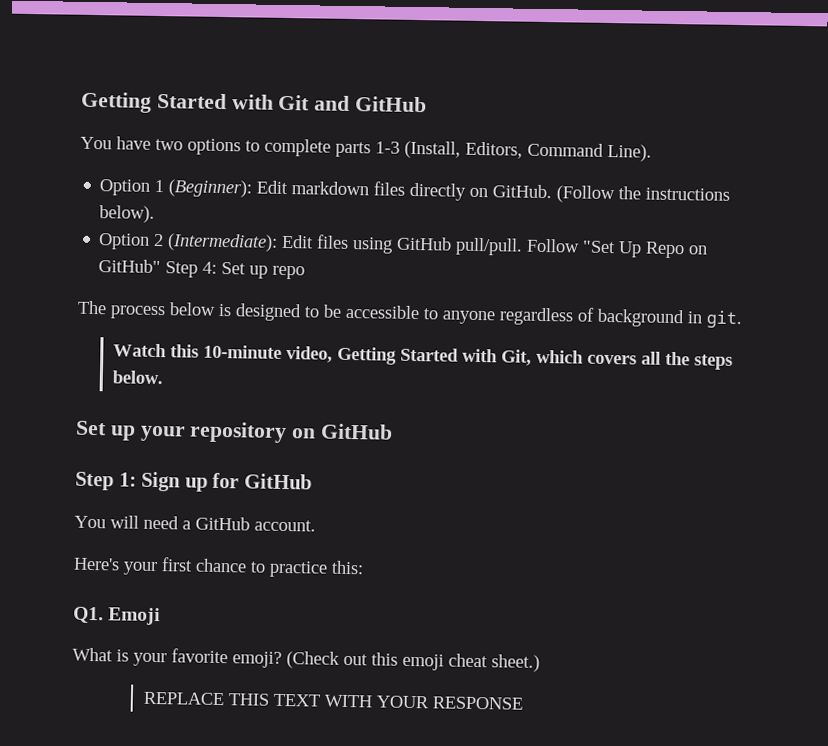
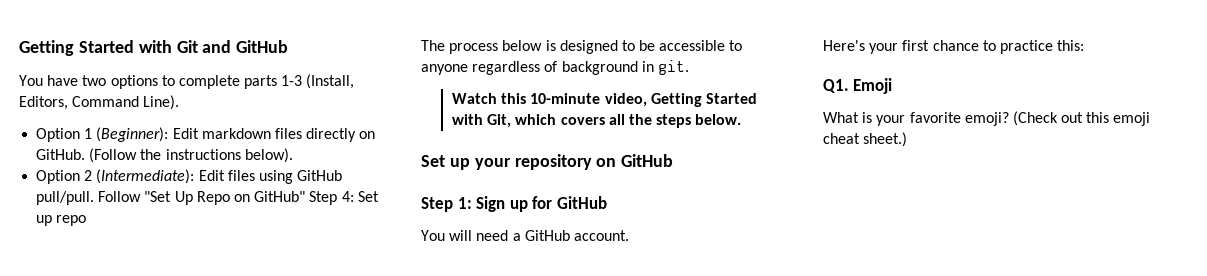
[142,691,523,710] // REPLACE THIS TEXT WITH YOUR RESPONSE -> (908, 139) none

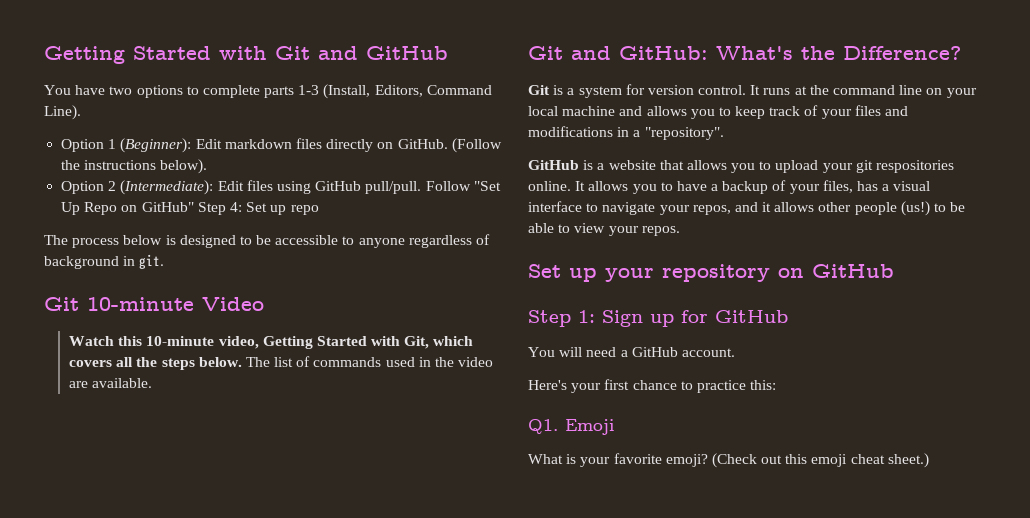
(689, 67) none -> [44,297,264,311] // Git 10-minute Video
(742, 119) none -> [245,356,494,367] [68,378,153,388] [528,46,961,60] [528,84,977,98] [528,105,909,119] [528,126,724,140] [528,160,955,173] [528,180,931,194] [528,201,966,216] [528,223,680,236] The list of commands used in the video are available. // Git and GitHub: What's the Difference? // Git is a system for version control. It runs at the command line on your local machine and allows you to keep track of your files and modifications in a "repository". // GitHub is a website that allows you to upload your git respositories online. It allows you to have a backup of your files, has a visual interface to navigate your repos, and it allows other people (us!) to be able to view your repos.

